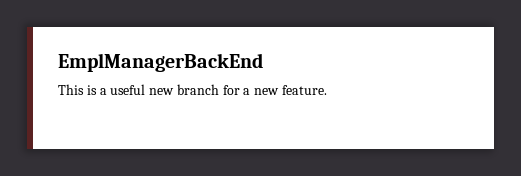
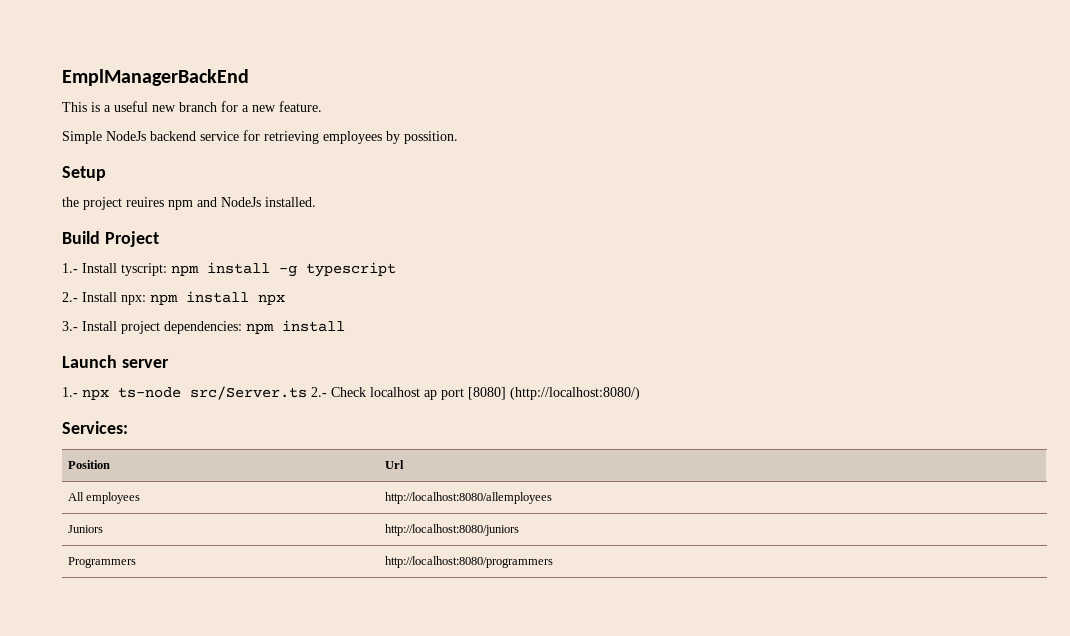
(328, 90) none -> [62,130,458,144] [62,166,106,181] [62,197,316,210] [62,231,159,247] [62,262,396,277] [62,291,285,305] [62,320,345,334] [62,355,169,368] [62,386,640,400] [62,421,128,434] [67,460,110,469] [384,460,404,469] [67,492,141,504] [384,492,552,504] [67,525,103,533] [384,524,519,536] [67,557,136,568] [384,556,553,568] // Simple NodeJs backend service for retrieving employees by possition. // Setup // the project reuires npm and NodeJs installed. // Build Project // 1.- Install tyscript: npm install -g typescript // 2.- Install npx: npm install npx // 3.- Install project dependencies: npm install // Launch server // 1.- npx ts-node src/Server.ts 2.- Check localhost ap port [8080] (http://localhost:8080/) // Services: // Position | Url // All employees | http://localhost:8080/allemployees // Juniors | http://localhost:8080/juniors // Programmers | http://localhost:8080/programmers

